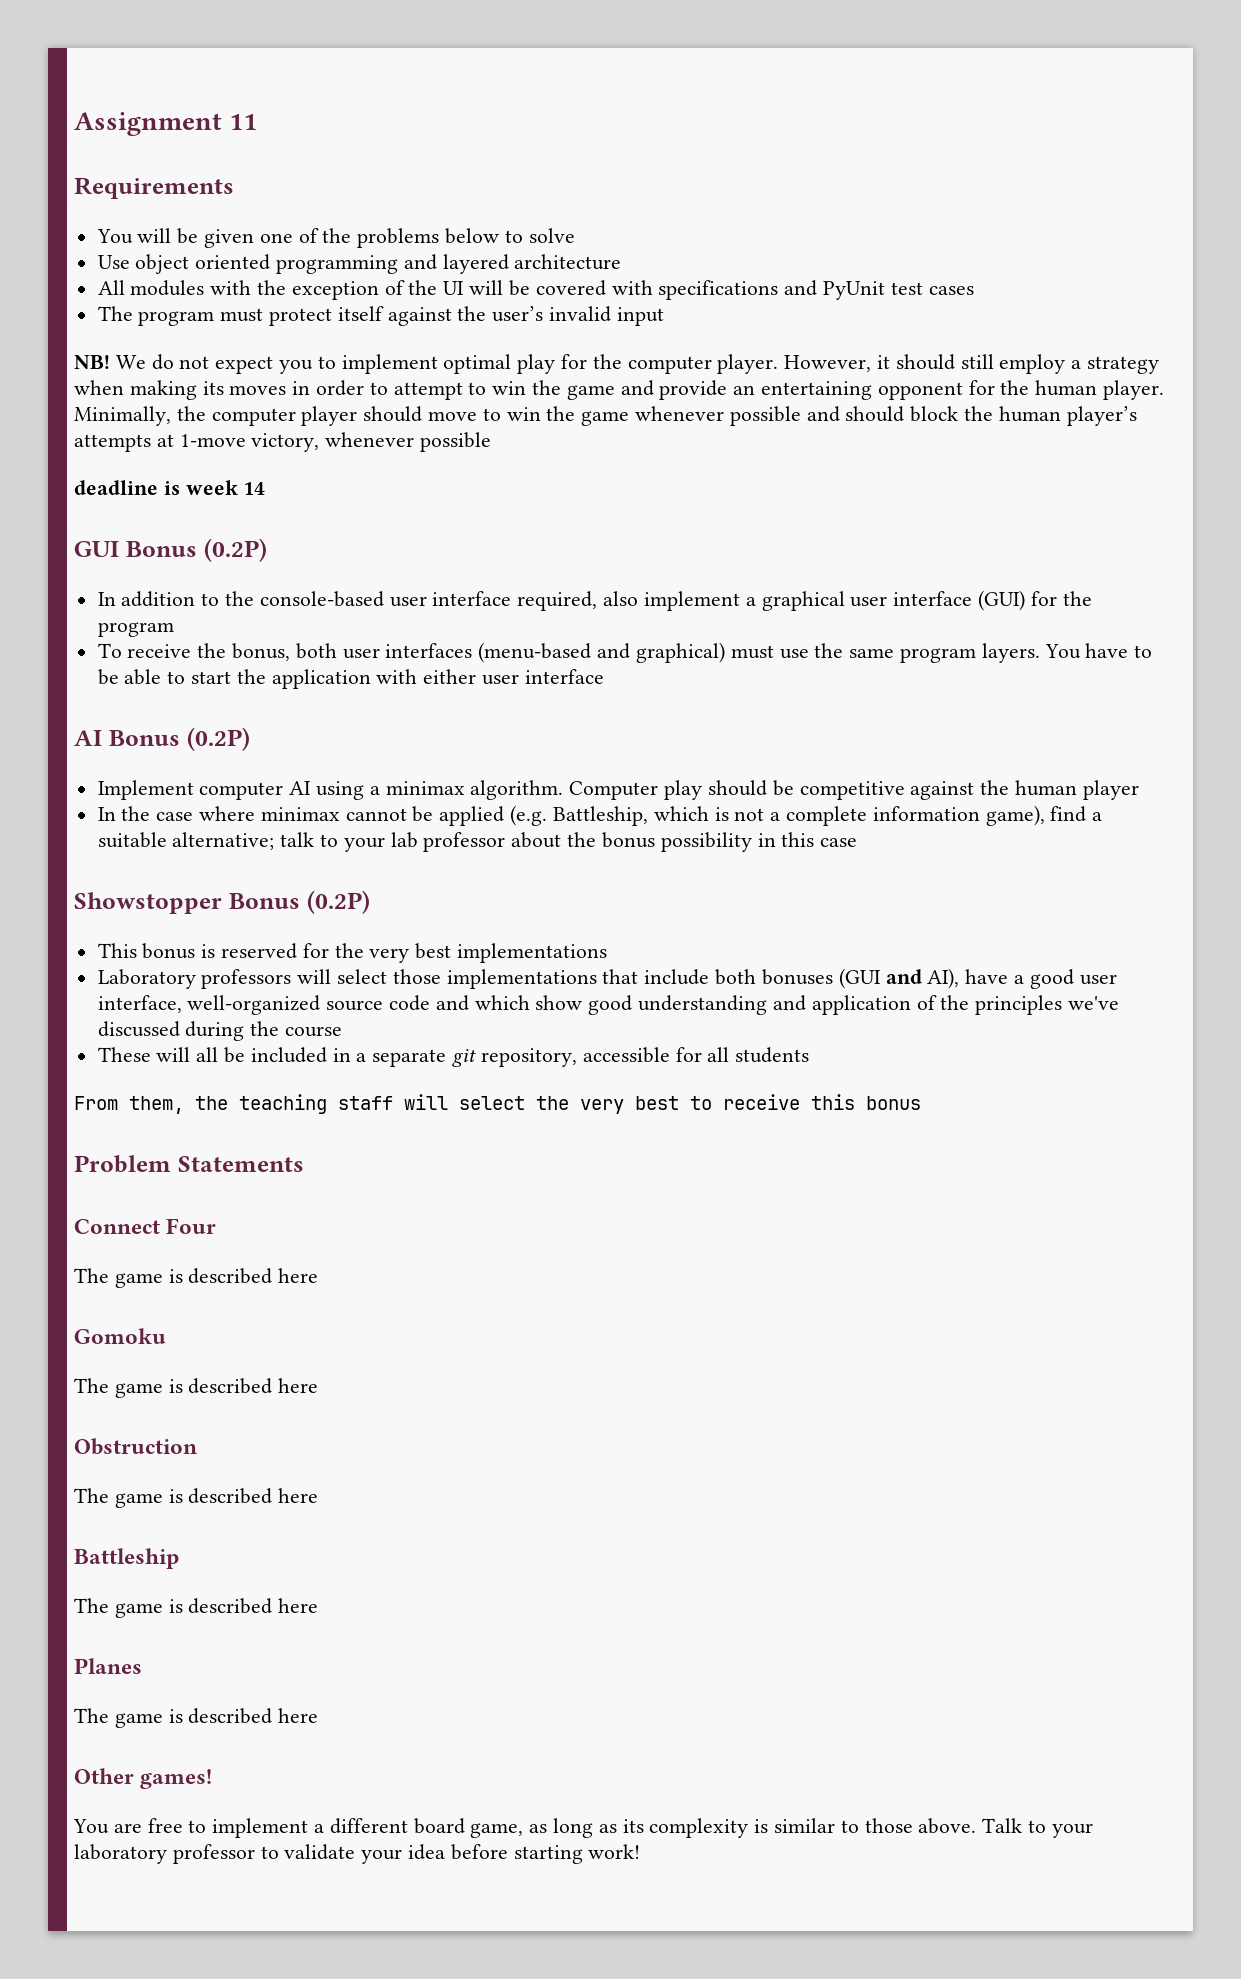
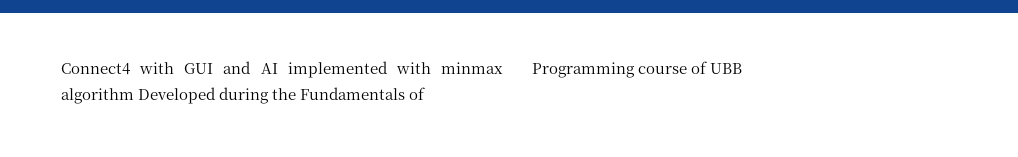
[74,112,258,136] [74,177,234,199] [96,228,575,248] [97,254,622,274] [97,280,974,300] [97,306,664,326] [74,354,1160,374] [74,380,1165,400] [74,406,1137,426] [74,432,492,452] [74,480,266,495] [74,538,267,562] [97,590,1092,611] [97,622,174,637] [97,642,1153,663] [97,669,604,689] [74,727,250,751] [97,780,1139,800] [97,805,1103,826] [97,832,858,852] [74,890,370,914] [97,943,608,963] [97,968,1117,989] [97,995,1119,1015] [97,1021,343,1041] [97,1047,810,1067] [74,1094,921,1114] [74,1155,304,1173] [74,1218,217,1234] [74,1268,319,1288] [74,1328,166,1344] [74,1378,319,1398] [74,1438,197,1455] [74,1488,319,1508] [74,1548,179,1569] [74,1598,319,1618] [74,1658,142,1674] [74,1708,319,1728] [74,1768,213,1789] [73,1818,1093,1838] [74,1844,641,1864] Assignment 11 // Requirements // You will be given one of the problems below to solve // Use object oriented programming and layered architecture // All modules with the exception of the UI will be covered with specifications and PyUnit test cases // The program must protect itself against the user’s invalid input // NB! We do not expect you to implement optimal play for the computer player. However, it should still employ a strategy when making its moves in order to attempt to win the game and provide an entertaining opponent for the human player. Minimally, the computer player should move to win the game whenever possible and should block the human player’s attempts at 1-move victory, whenever possible // deadline is week 14 // GUI Bonus (0.2P) // In addition to the console-based user interface required, also implement a graphical user interface (GUI) for the program // To receive the bonus, both user interfaces (menu-based and graphical) must use the same program layers. You have to be able to start the application with either user interface // AI Bonus (0.2P) // Implement computer AI using a minimax algorithm. Computer play should be competitive against the human player // In the case where minimax cannot be applied (e.g. Battleship, which is not a complete information game), find a suitable alternative; talk to your lab professor about the bonus possibility in this case // Showstopper Bonus (0.2P) // This bonus is reserved for the very best implementations // Laboratory professors will select those implementations that include both bonuses (GUI and AI), have a good user interface, well-organized source code and which show good understanding and application of the principles we've discussed during the course // These will all be included in a separate git repository, accessible for all students // From them, the teaching staff will select the very best to receive this bonus // Problem Statements // Connect Four // The game is described here // Gomoku // The game is described here // Obstruction // The game is described here // Battleship // The game is described here // Planes // The game is described here // Other games! // You are free to implement a different board game, as long as its complexity is similar to those above. Talk to your laboratory professor to validate your idea before starting work! -> [61,61,504,78] [61,87,426,104] [532,61,743,78] Connect4 with GUI and AI implemented with minmax algorithm Developed during the Fundamentals of Programming course of UBB

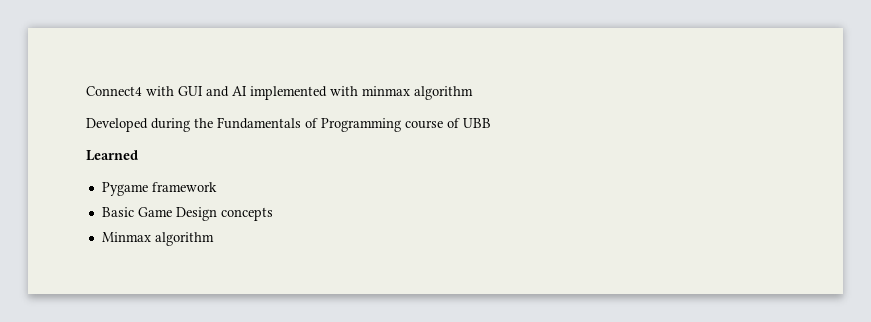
(134, 96) none -> (473, 93) //
(743, 68) none -> [86,150,138,161] [101,182,217,196] [101,207,273,221] [101,232,214,246] // Learned // Pygame framework // Basic Game Design concepts // Minmax algorithm

